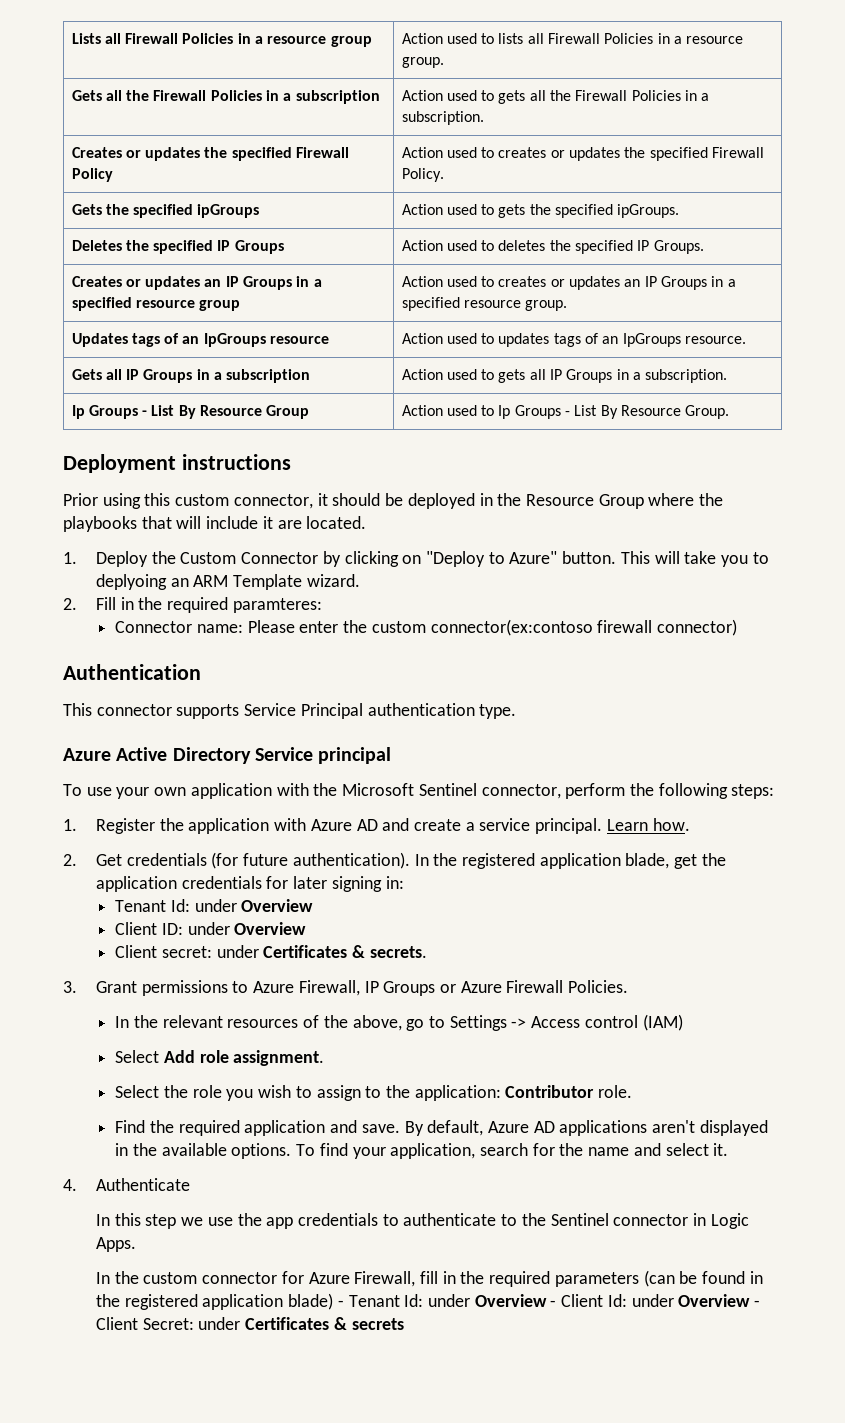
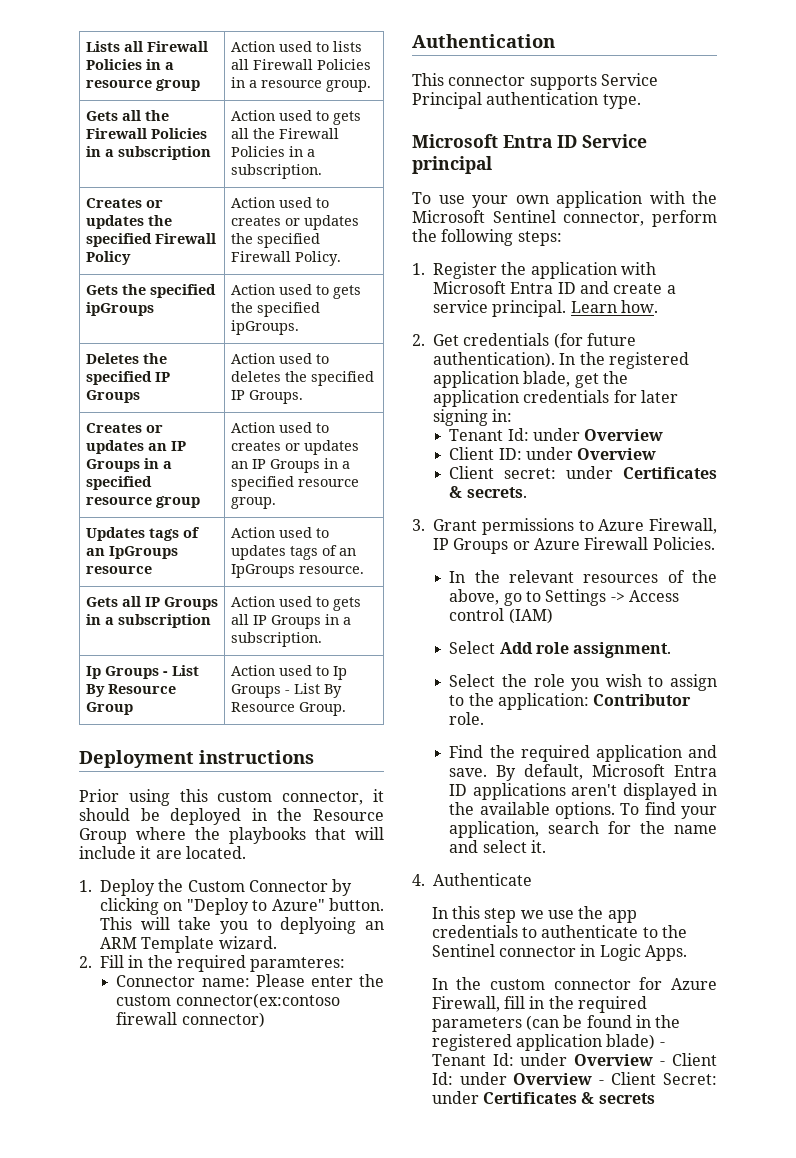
[63,747,251,764] Azure Active Directory -> [412,134,577,148] Microsoft Entra ID
[310,819,378,831] Azure AD -> [433,281,576,294] Microsoft Entra ID
[487,1121,555,1133] Azure AD -> [592,764,717,777] [449,784,468,796] Microsoft Entra ID

